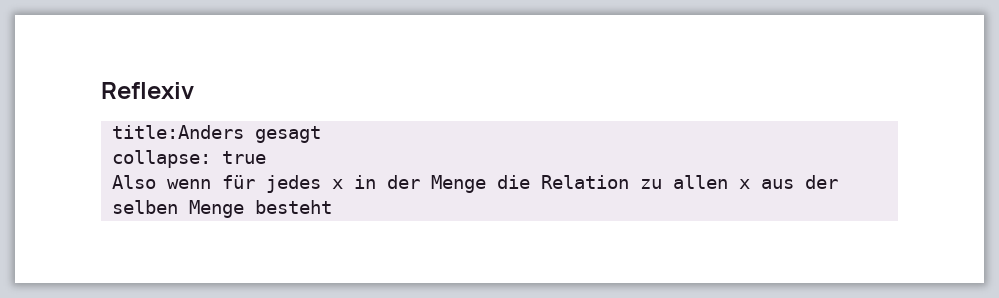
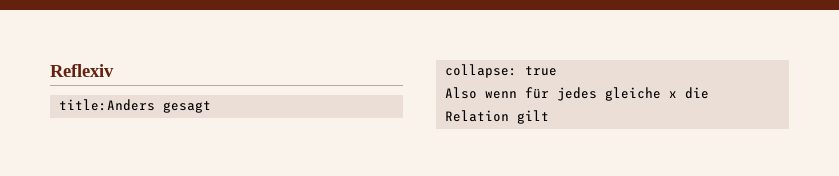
[332,175,839,193] [112,200,333,218] x in der Menge die Relation zu allen x aus der selben Menge besteht -> [604,87,709,101] [444,110,549,124] gleiche x die Relation gilt

